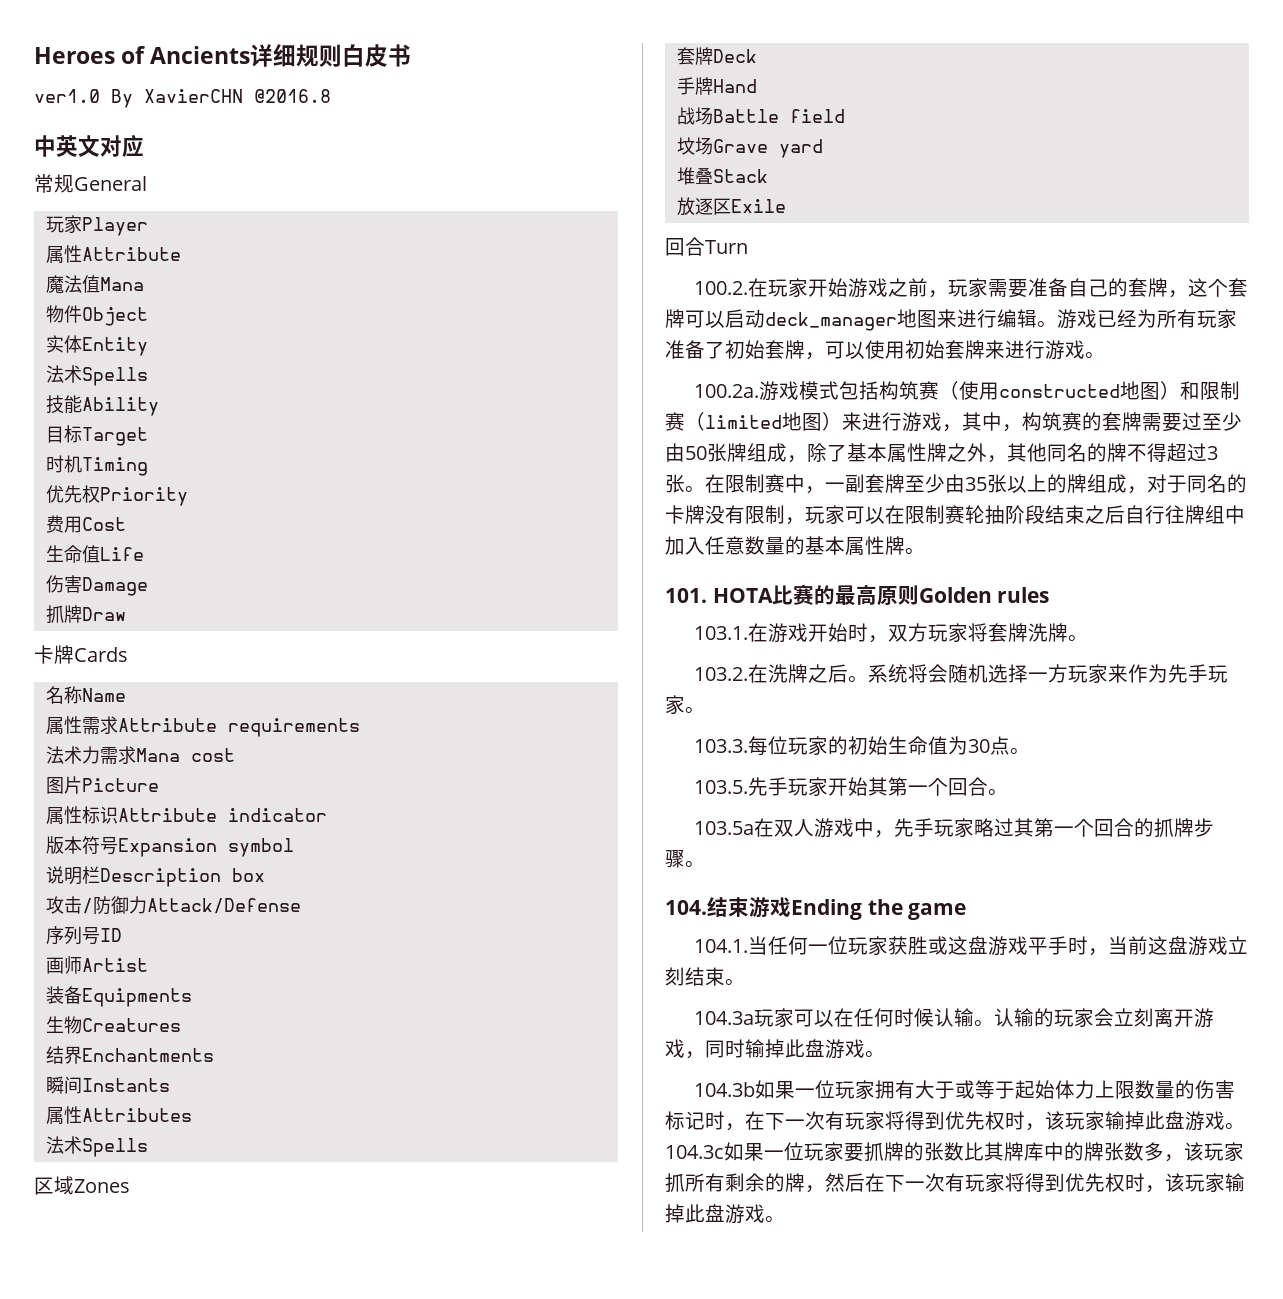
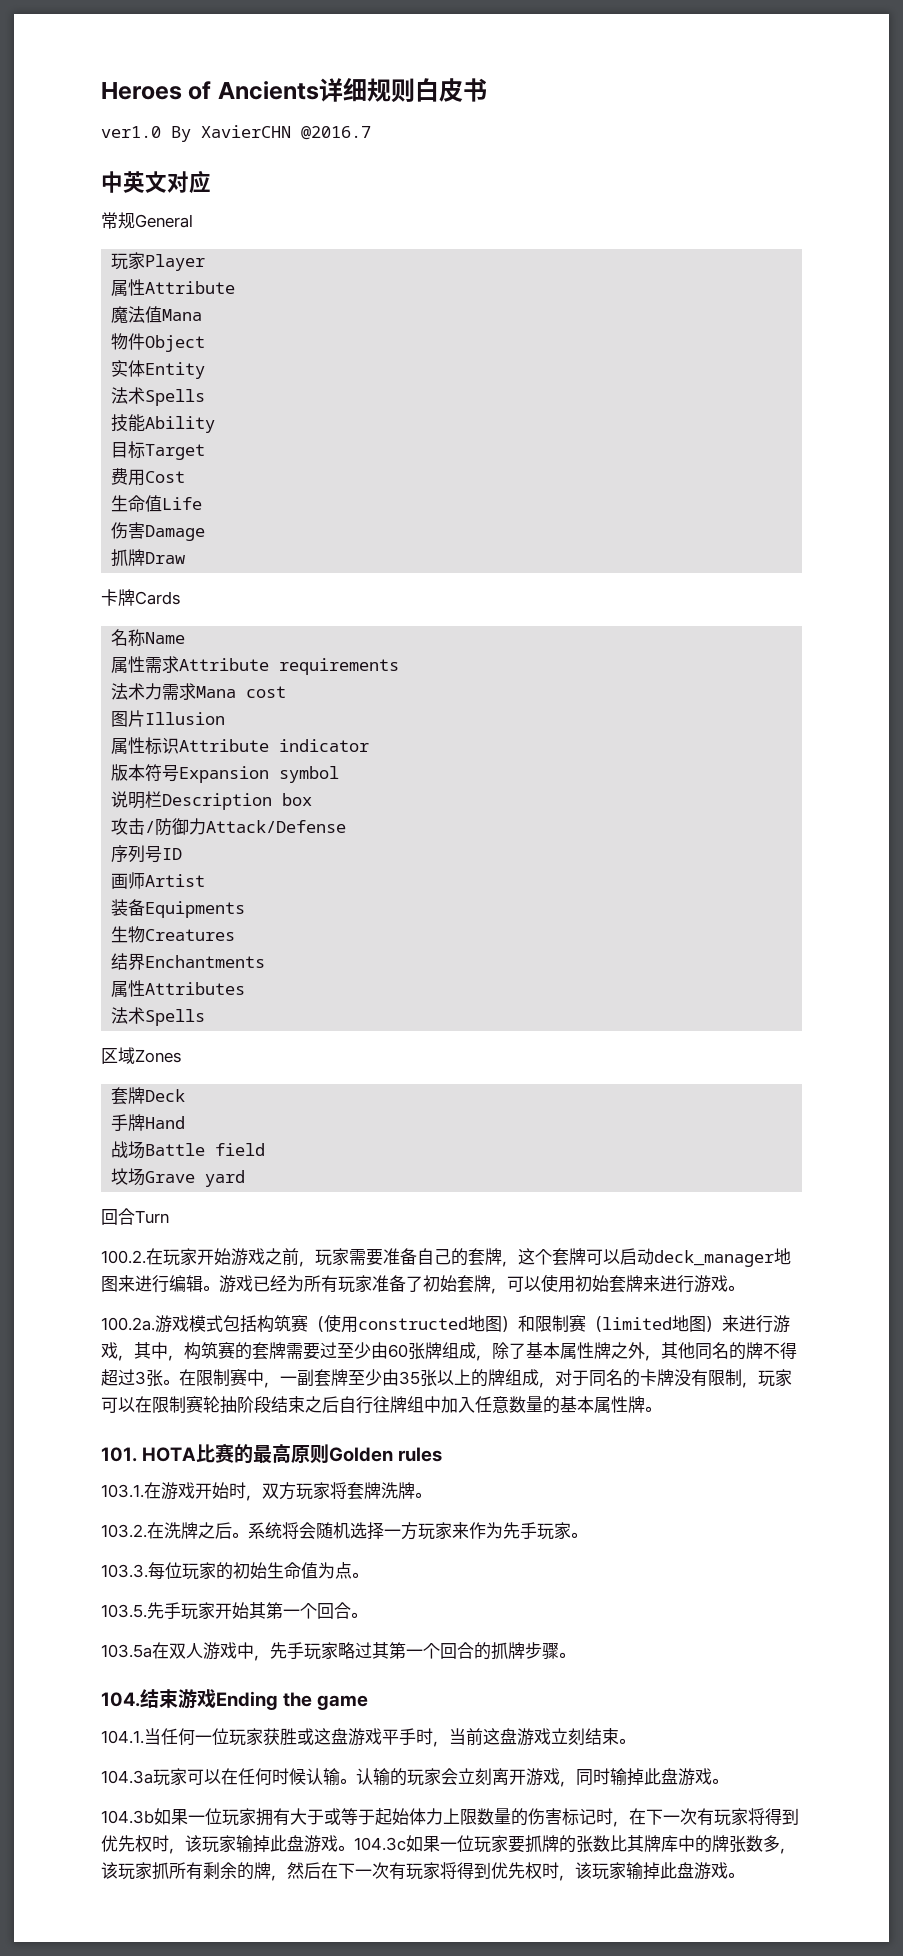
[254,89,331,103] @2016.8 -> [301,126,371,140] @2016.7
[45,455,148,476] [45,485,188,506] // 时机Timing // 优先权Priority -> (206, 452) none
[81,778,159,792] Picture -> [145,712,226,725] Illusion
[45,1076,170,1094] // 瞬间Instants -> (266, 961) none
[676,167,768,185] [676,197,786,216] // 堆叠Stack // 放逐区Exile -> (246, 1178) none
[685,446,707,460] 50 -> [388,1344,408,1358] 60
[967,739,990,753] 30 -> (335, 1570) none

